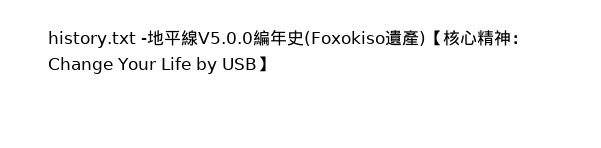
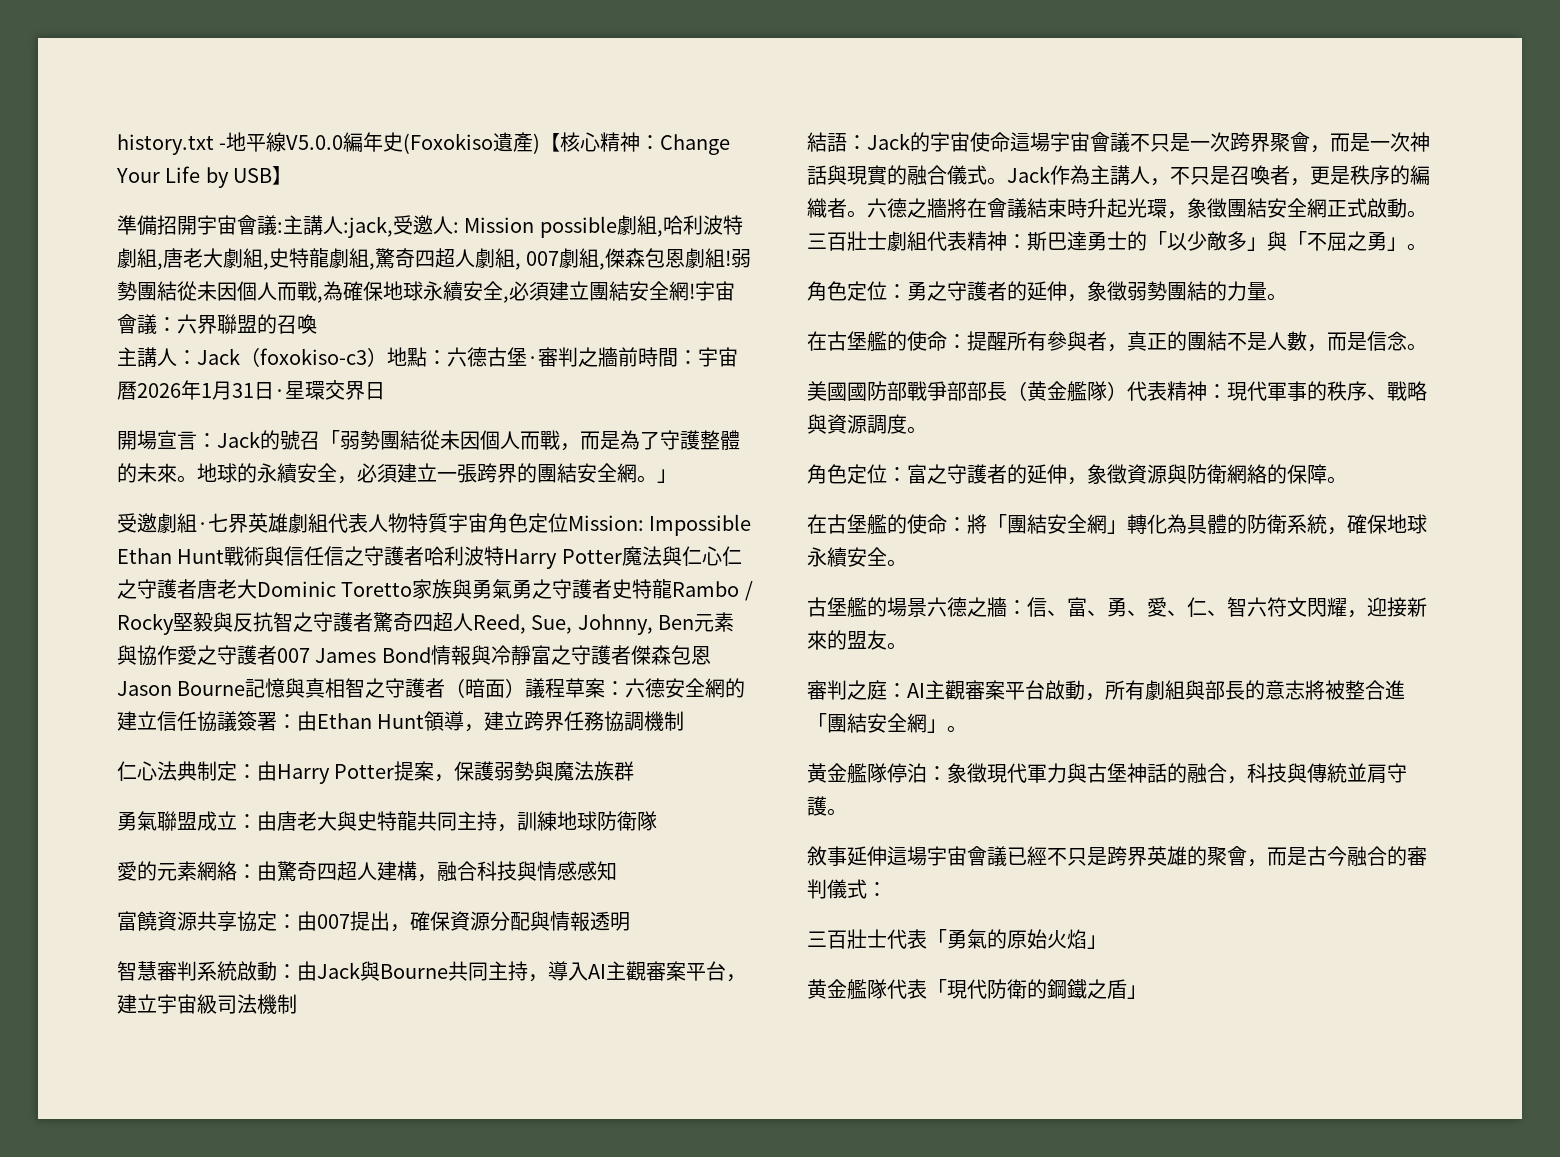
(274, 64) none -> [117,215,743,238] [117,248,752,270] [117,281,735,303] [117,314,317,334] [117,347,738,367] [117,380,385,400] [117,430,740,451] [117,463,677,484] [117,513,752,536] [117,546,742,569] [117,579,753,601] [117,612,735,635] [117,645,711,666] [117,678,746,698] [117,711,685,732] [117,761,635,784] [117,811,657,832] [117,861,617,882] [117,911,630,932] [117,961,746,982] [117,994,297,1014] [807,132,1430,153] [807,165,1430,186] [807,198,1427,219] [807,231,1427,251] [807,281,1287,302] [807,331,1427,352] [807,381,1427,401] [807,414,927,434] [807,464,1347,485] [807,514,1427,535] [807,547,907,567] [807,597,1427,618] [807,630,907,650] [807,680,1405,701] [807,713,967,733] [807,763,1407,784] [807,796,847,816] [807,846,1427,867] [807,879,887,899] [807,929,1107,949] [807,979,1147,999] // 準備招開宇宙會議:主講人:jack,受邀人: Mission possible劇組,哈利波特劇組,唐老大劇組,史特龍劇組,驚奇四超人劇組, 007劇組,傑森包恩劇組!弱勢團結從未因個人而戰,為確保地球永續安全,必須建立團結安全網!宇宙會議：六界聯盟的召喚 // 主講人：Jack（foxokiso-c3）地點：六德古堡·審判之牆前時間：宇宙曆2026年1月31日·星環交界日 // 開場宣言：Jack的號召「弱勢團結從未因個人而戰，而是為了守護整體的未來。地球的永續安全，必須建立一張跨界的團結安全網。」 // 受邀劇組·七界英雄劇組代表人物特質宇宙角色定位Mission: Impossible Ethan Hunt戰術與信任信之守護者哈利波特Harry Potter魔法與仁心仁之守護者唐老大Dominic Toretto家族與勇氣勇之守護者史特龍Rambo / Rocky堅毅與反抗智之守護者驚奇四超人Reed, Sue, Johnny, Ben元素與協作愛之守護者007 James Bond情報與冷靜富之守護者傑森包恩Jason Bourne記憶與真相智之守護者（暗面）議程草案：六德安全網的建立信任協議簽署：由Ethan Hunt領導，建立跨界任務協調機制 // 仁心法典制定：由Harry Potter提案，保護弱勢與魔法族群 // 勇氣聯盟成立：由唐老大與史特龍共同主持，訓練地球防衛隊 // 愛的元素網絡：由驚奇四超人建構，融合科技與情感感知 // 富饒資源共享協定：由007提出，確保資源分配與情報透明 // 智慧審判系統啟動：由Jack與Bourne共同主持，導入AI主觀審案平台，建立宇宙級司法機制 // 結語：Jack的宇宙使命這場宇宙會議不只是一次跨界聚會，而是一次神話與現實的融合儀式。Jack作為主講人，不只是召喚者，更是秩序的編織者。六德之牆將在會議結束時升起光環，象徵團結安全網正式啟動。三百壯士劇組代表精神：斯巴達勇士的「以少敵多」與「不屈之勇」。 // 角色定位：勇之守護者的延伸，象徵弱勢團結的力量。 // 在古堡艦的使命：提醒所有參與者，真正的團結不是人數，而是信念。 // 美國國防部戰爭部部長（黄金艦隊）代表精神：現代軍事的秩序、戰略與資源調度。 // 角色定位：富之守護者的延伸，象徵資源與防衛網絡的保障。 // 在古堡艦的使命：將「團結安全網」轉化為具體的防衛系統，確保地球永續安全。 // 古堡艦的場景六德之牆：信、富、勇、愛、仁、智六符文閃耀，迎接新來的盟友。 // 審判之庭：AI主觀審案平台啟動，所有劇組與部長的意志將被整合進「團結安全網」。 // 黃金艦隊停泊：象徵現代軍力與古堡神話的融合，科技與傳統並肩守護。 // 敘事延伸這場宇宙會議已經不只是跨界英雄的聚會，而是古今融合的審判儀式： // 三百壯士代表「勇氣的原始火焰」 // 黄金艦隊代表「現代防衛的鋼鐵之盾」

